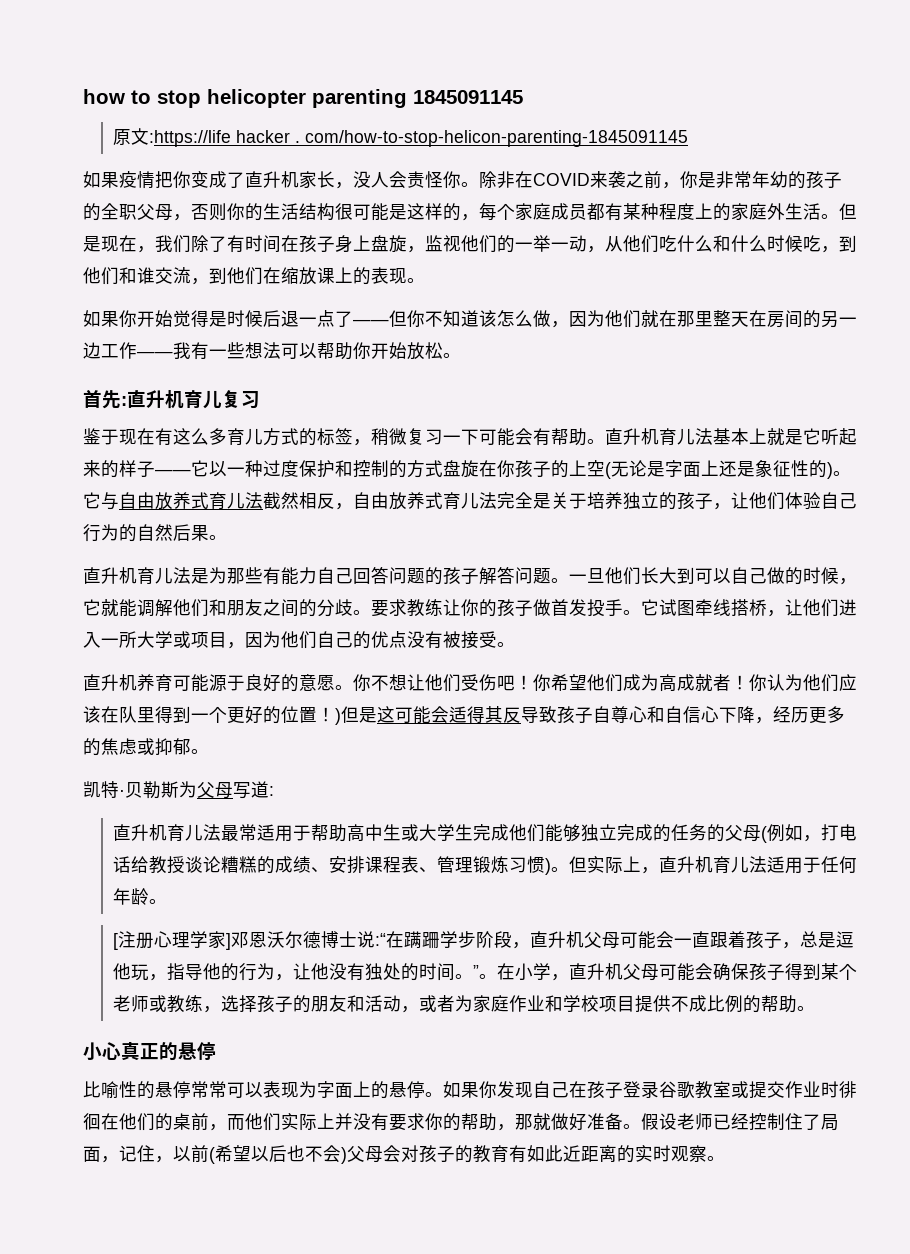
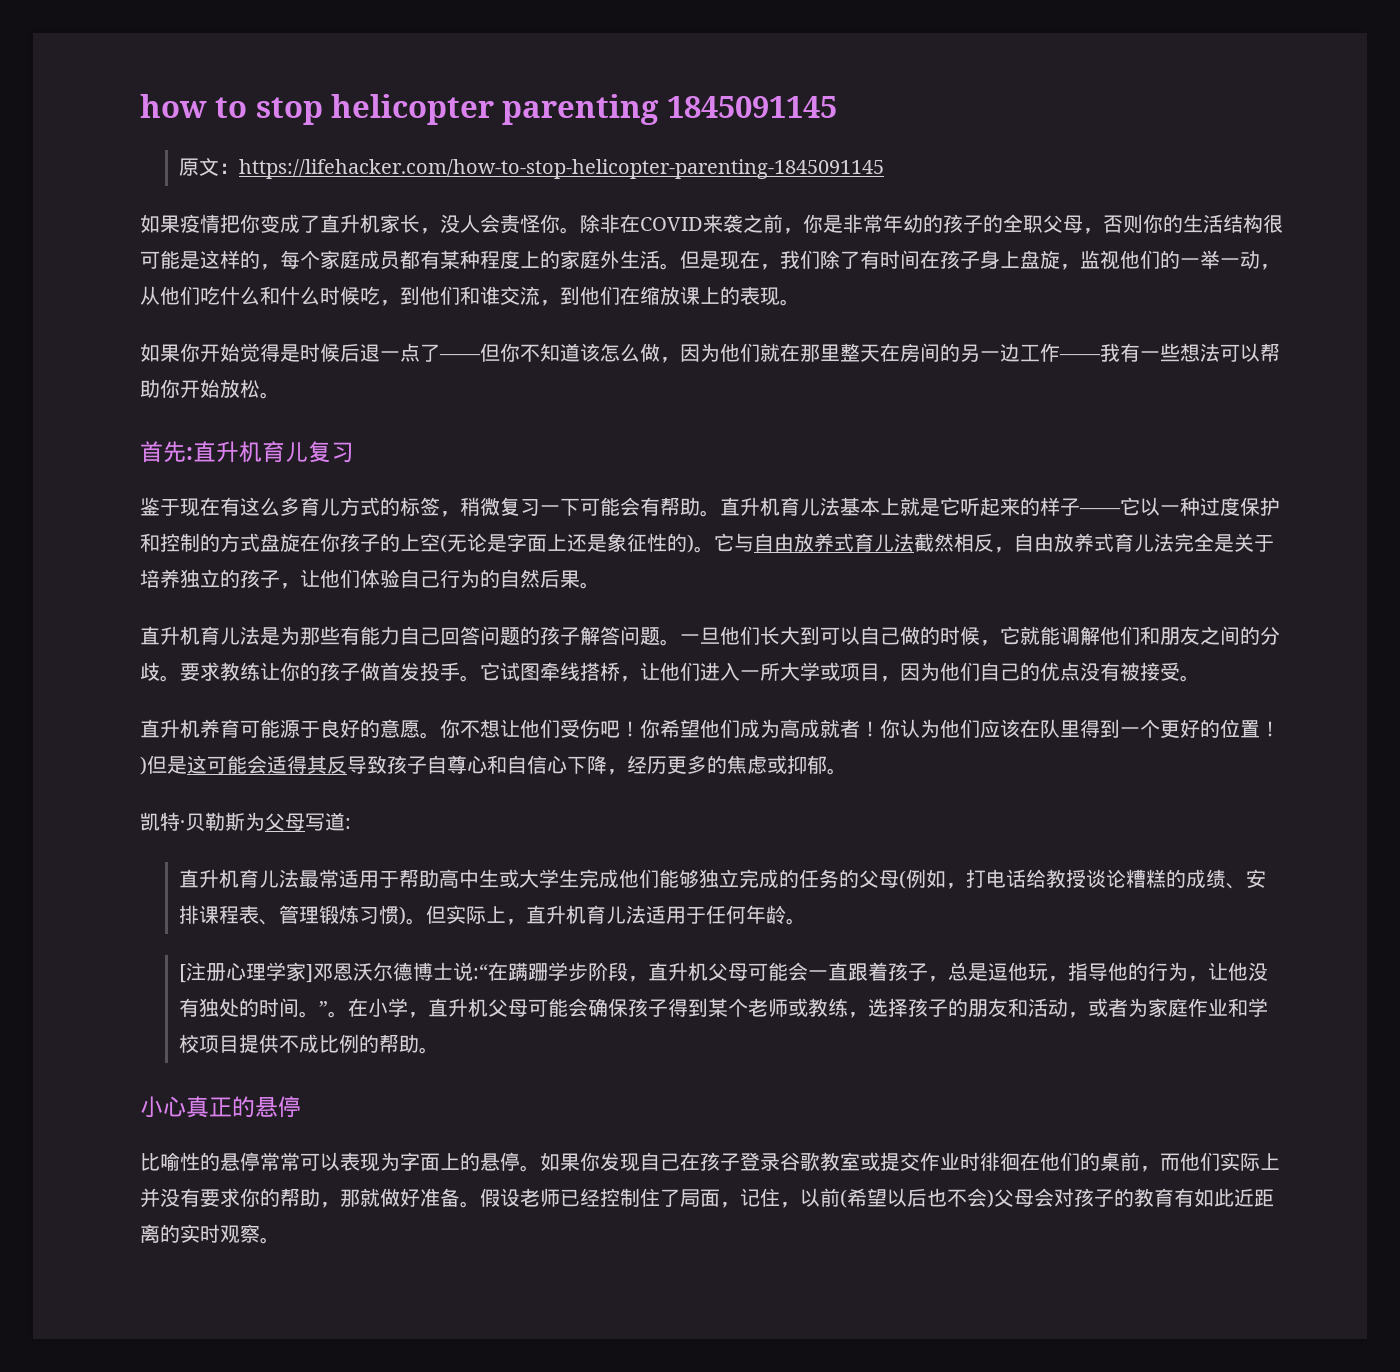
[148,130,688,147] :https://life hacker . com/how-to-stop-helicon-parenting-1845091145 -> [219,159,885,179] ：https://lifehacker.com/how-to-stop-helicopter-parenting-1845091145

